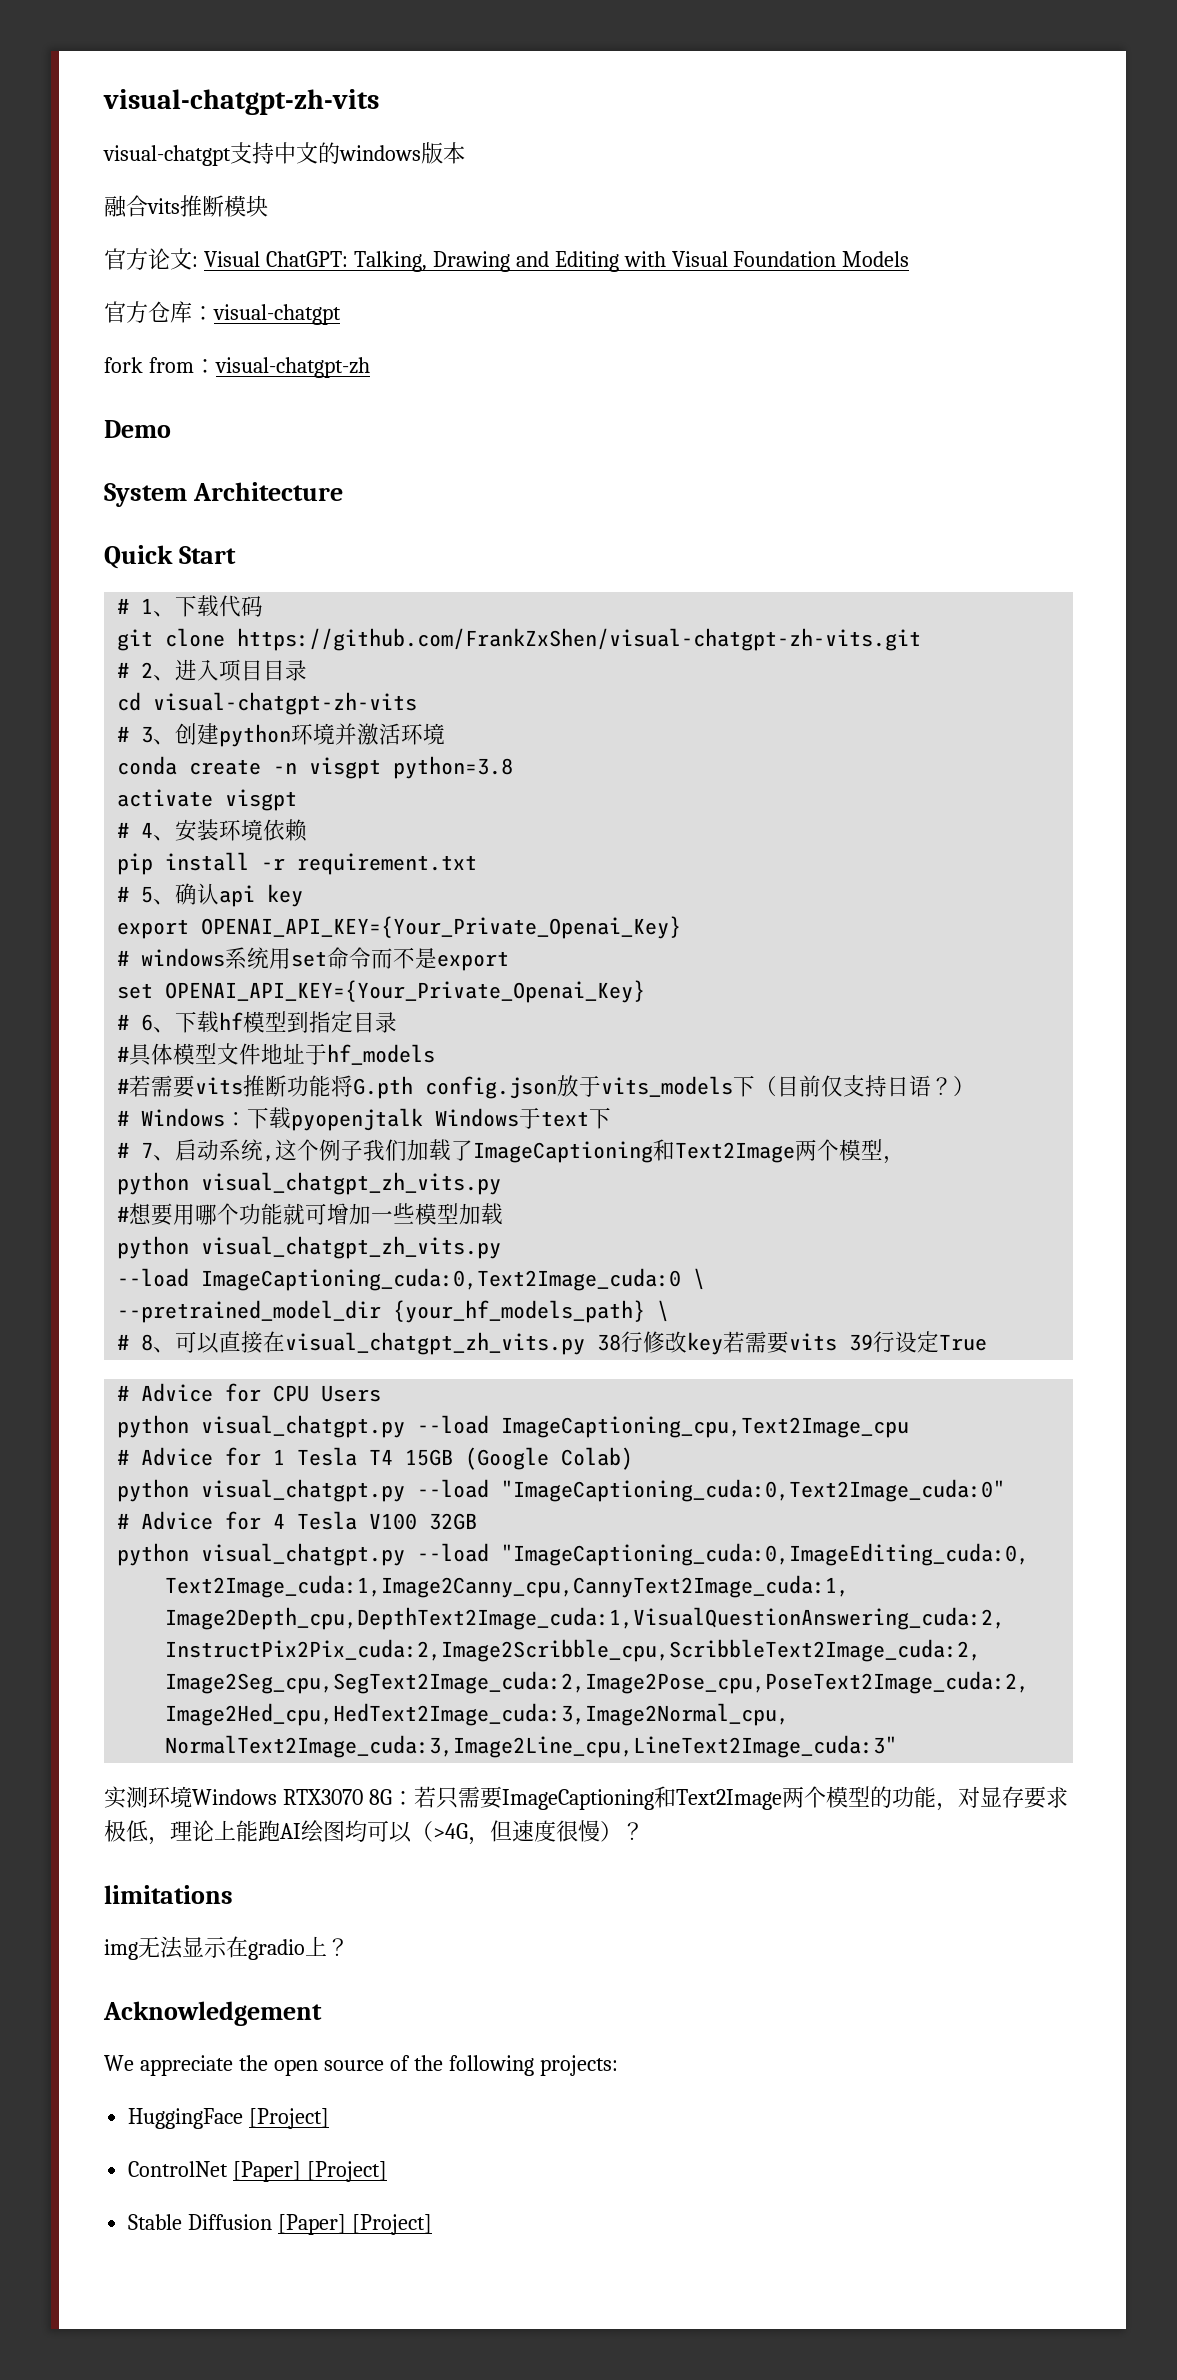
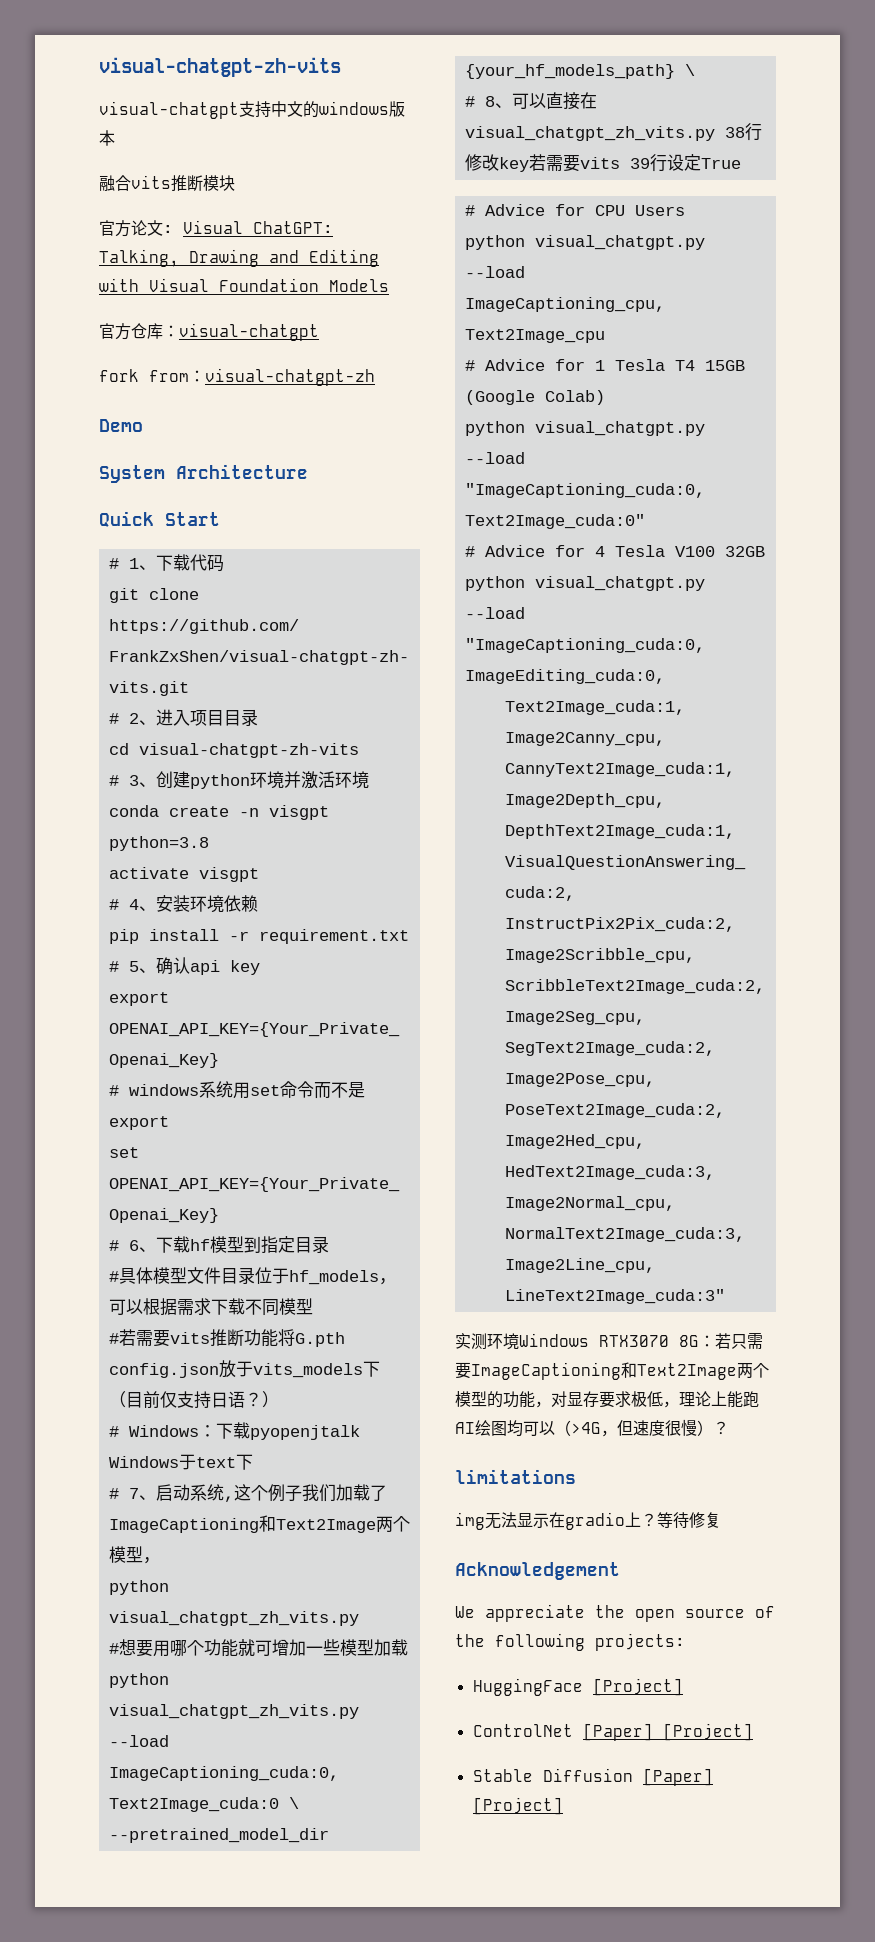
[261,1043,306,1064] 地址 -> [220,1267,272,1284] 目录位
(436, 1054) none -> [378,1278,396,1285] [108,1298,313,1316] ，可以根据需求下载不同模型
(349, 1947) none -> [657,1512,721,1529] 等待修复

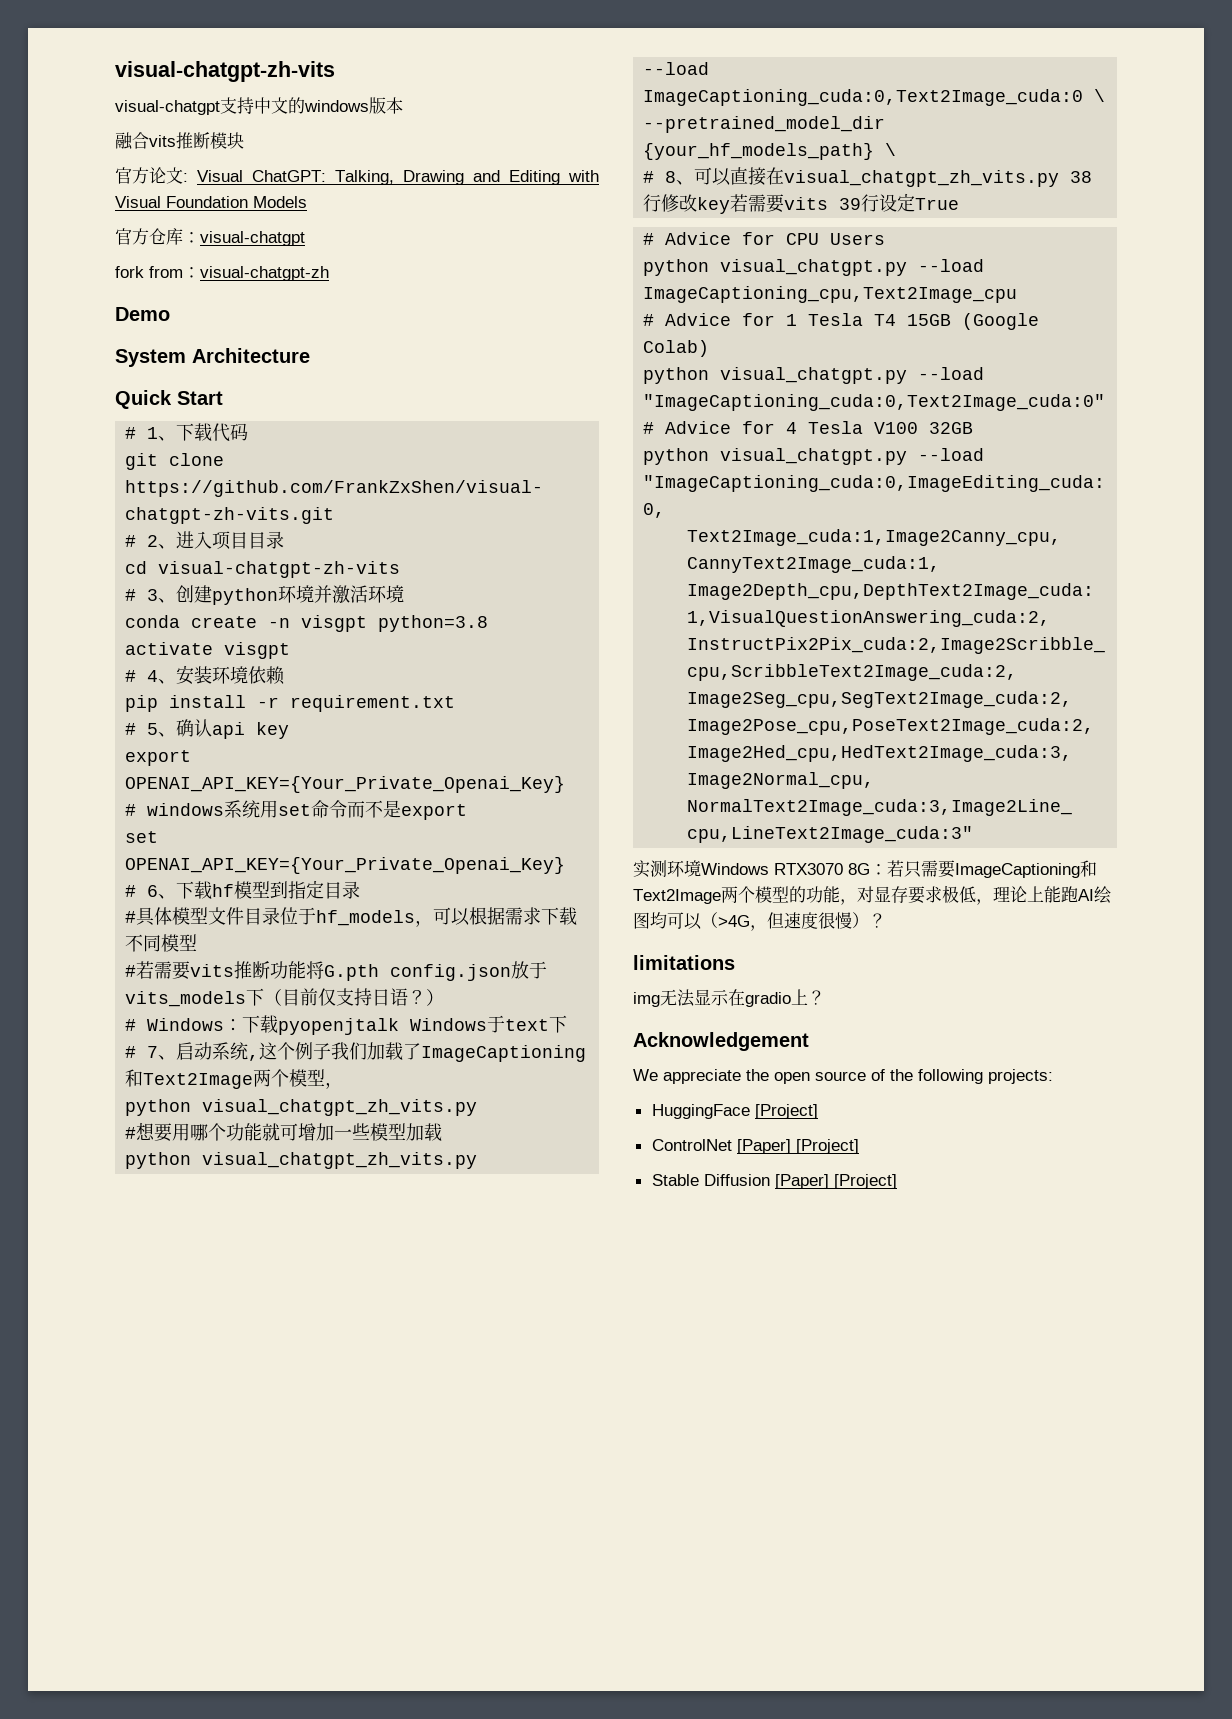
[657,1512,721,1529] 等待修复 -> (825, 997) none

